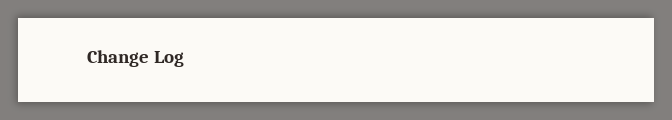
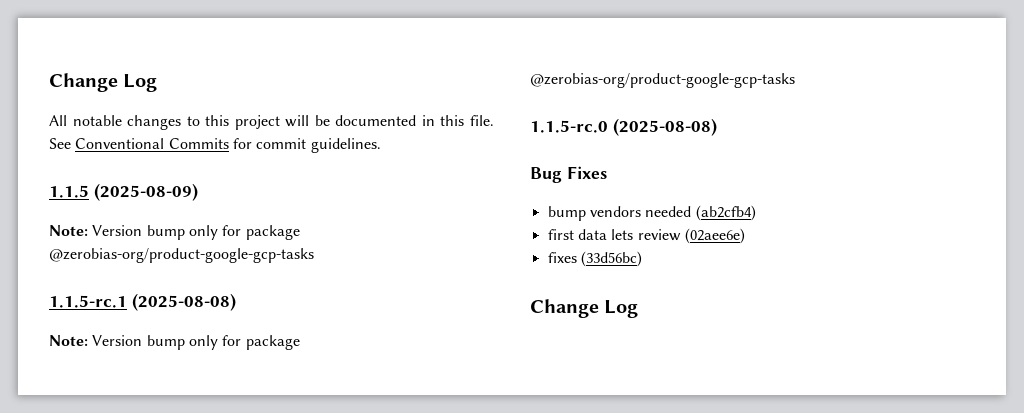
[87,50,184,67] Change Log -> [49,73,158,92] [49,115,495,130] [49,138,381,153] [49,183,198,201] [49,225,300,240] [49,248,314,263] [49,293,236,311] [49,335,300,350] [530,73,795,88] [530,118,717,136] [530,166,607,183] [547,205,756,221] [547,228,745,244] [547,251,642,267] [530,299,639,318] Change Log // All notable changes to this project will be documented in this file. See Conventional Commits for commit guidelines. // 1.1.5 (2025-08-09) // Note: Version bump only for package @zerobias-org/product-google-gcp-tasks // 1.1.5-rc.1 (2025-08-08) // Note: Version bump only for package @zerobias-org/product-google-gcp-tasks // 1.1.5-rc.0 (2025-08-08) // Bug Fixes // bump vendors needed (ab2cfb4) // first data lets review (02aee6e) // fixes (33d56bc) // Change Log

